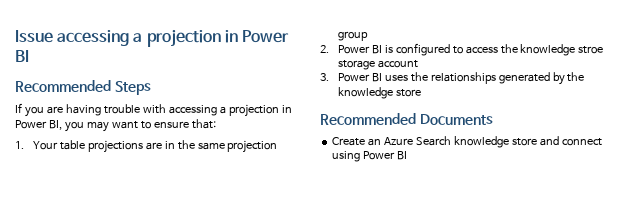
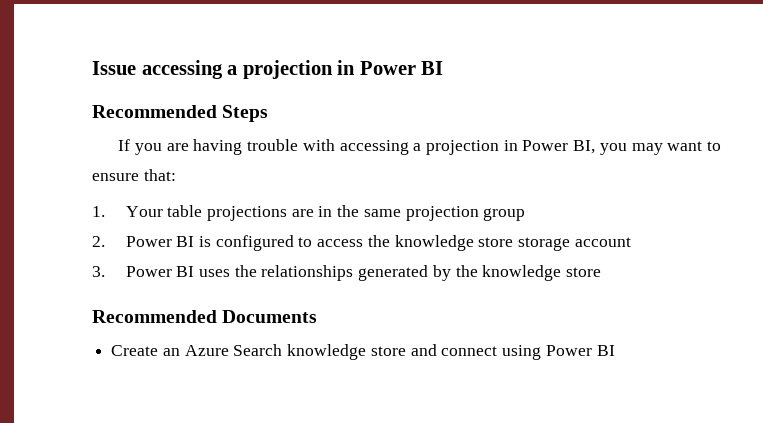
[578,46,604,54] stroe -> [478,237,514,247] store

